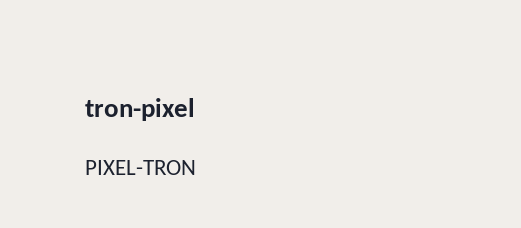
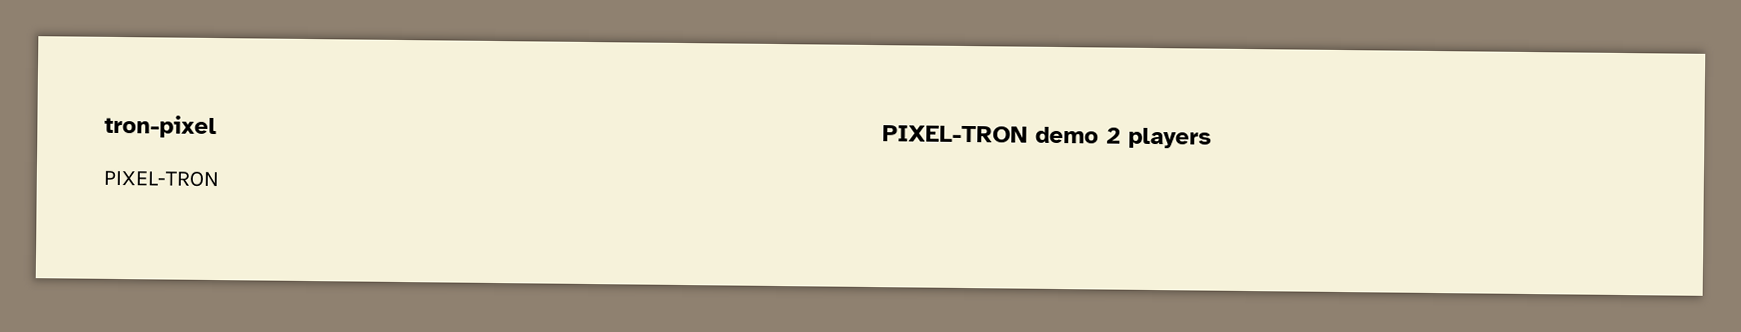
(196, 167) none -> [882,125,1212,149] // PIXEL-TRON demo 2 players

